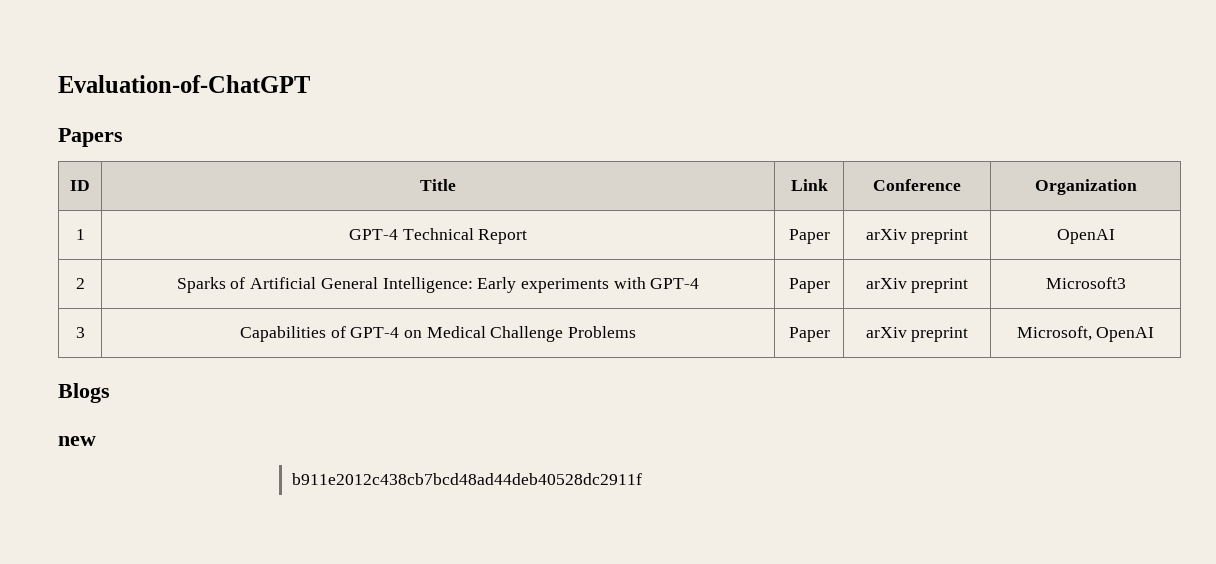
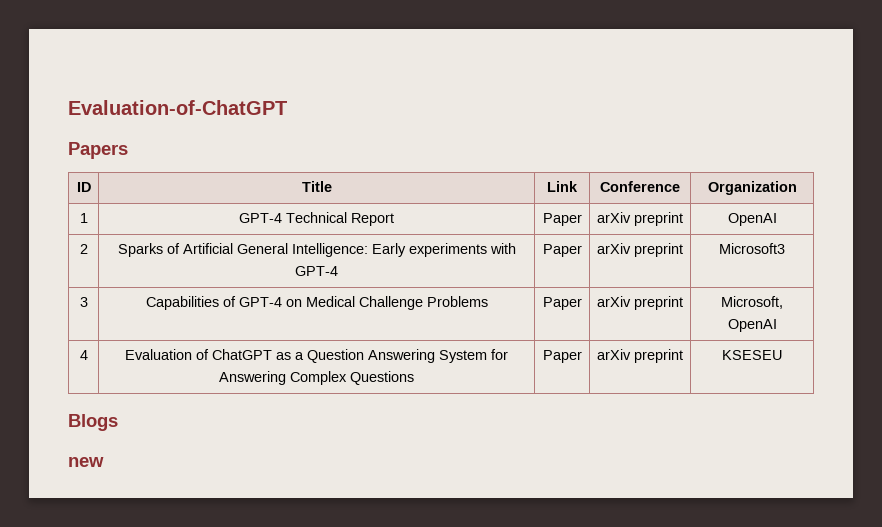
(1155, 334) none -> [79,350,88,360] [124,349,508,363] [219,371,414,385] [542,350,582,363] [597,349,683,363] [722,350,782,360] // 4 | Evaluation of ChatGPT as a Question Answering System for Answering Complex Questions | Paper | arXiv preprint | KSESEU
[291,473,642,485] // b911e2012c438cb7bcd48ad44deb40528dc2911f -> (104, 462) none

